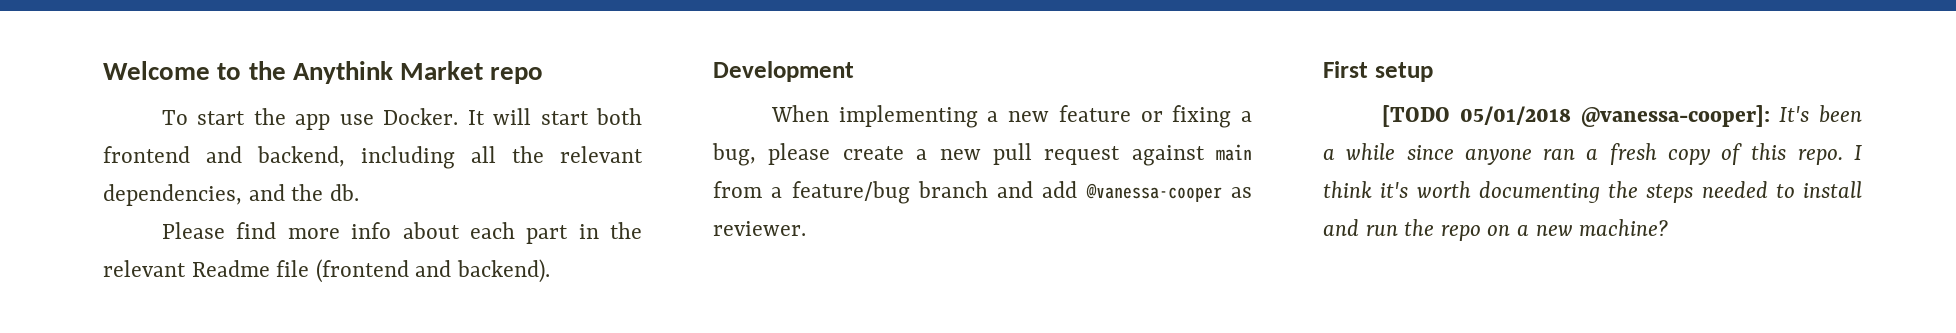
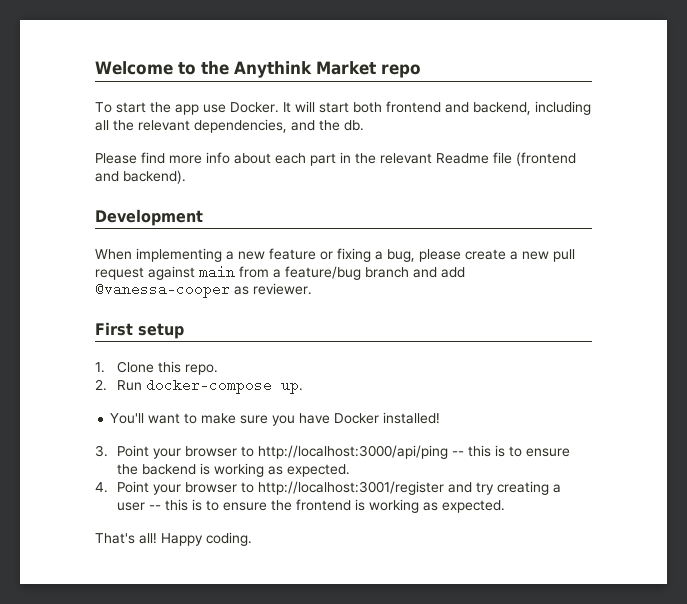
[1382,105,1862,127] [1323,143,1862,165] [1323,181,1862,203] [1323,219,1669,241] [TODO 05/01/2018 @vanessa-cooper]: It's been a while since anyone ran a fresh copy of this repo. I think it's worth documenting the steps needed to install and run the repo on a new machine? -> [95,361,218,375] [95,378,303,394] [110,412,441,426] [95,445,570,459] [116,463,350,477] [95,481,561,495] [116,499,505,513] [95,532,252,546] 1. Clone this repo. // 2. Run docker-compose up. // You'll want to make sure you have Docker installed! // 3. Point your browser to http://localhost:3000/api/ping -- this is to ensure the backend is working as expected. // 4. Point your browser to http://localhost:3001/register and try creating a user -- this is to ensure the frontend is working as expected. // That's all! Happy coding.

